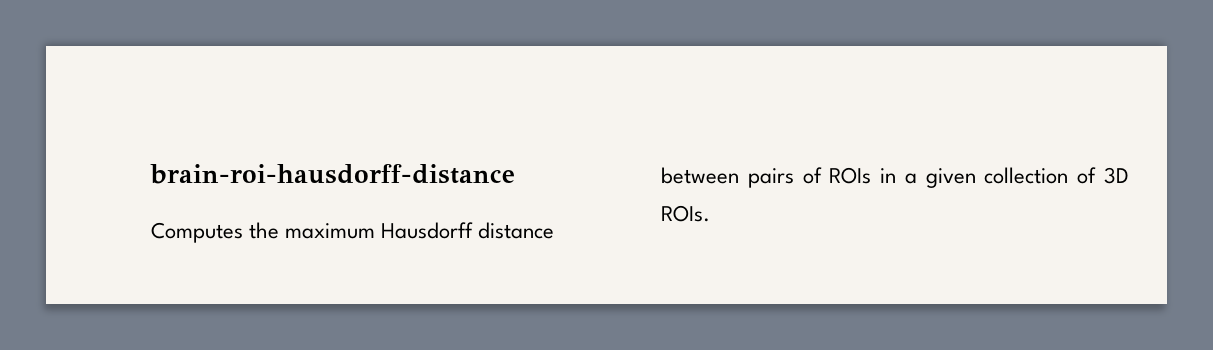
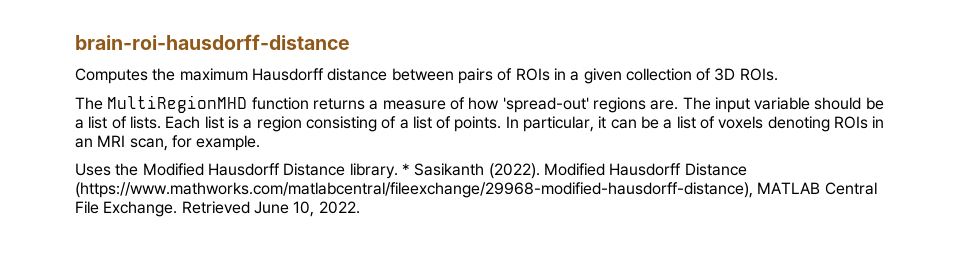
(710, 213) none -> [75,95,884,113] [75,116,885,132] [75,135,261,151] [75,163,747,179] [75,182,877,198] [75,201,360,217] // The MultiRegionMHD function returns a measure of how 'spread-out' regions are. The input variable should be a list of lists. Each list is a region consisting of a list of points. In particular, it can be a list of voxels denoting ROIs in an MRI scan, for example. // Uses the Modified Hausdorff Distance library. * Sasikanth (2022). Modified Hausdorff Distance (https://www.mathworks.com/matlabcentral/fileexchange/29968-modified-hausdorff-distance), MATLAB Central File Exchange. Retrieved June 10, 2022.

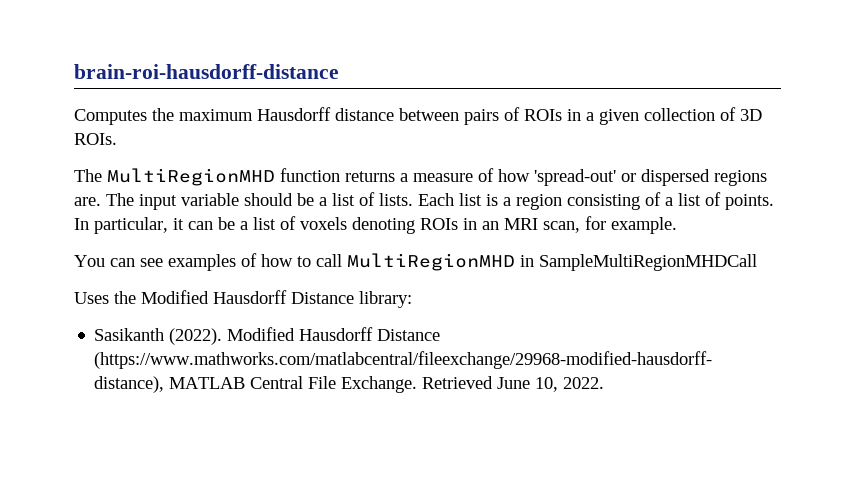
(589, 105) none -> [621,169,710,186] or dispersed
(261, 143) none -> [74,253,757,271] // You can see examples of how to call MultiRegionMHD in SampleMultiRegionMHDCall
[349,163,410,179] library. * -> [359,291,412,308] library: //

